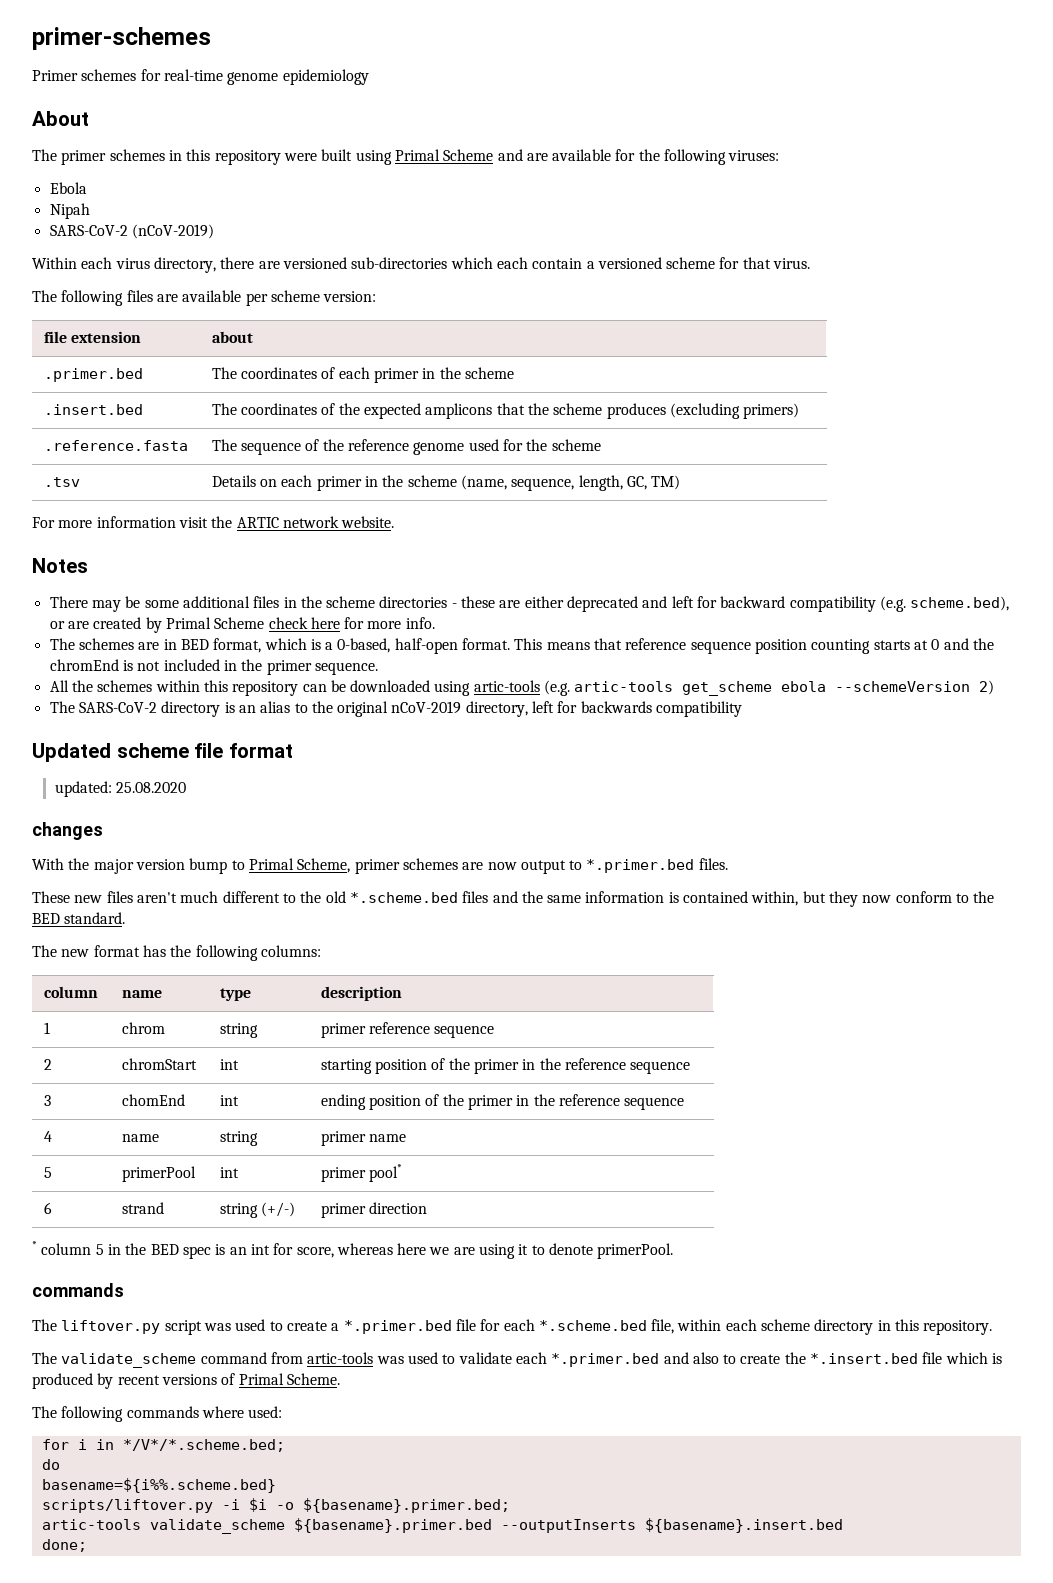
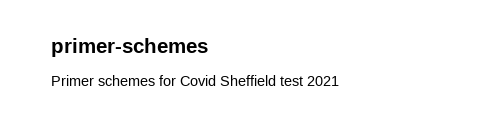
[163,69,369,85] [32,111,89,126] [32,149,780,165] [49,182,87,194] [49,203,90,219] [49,224,214,239] [32,257,811,273] [32,290,377,306] [43,331,142,343] [211,331,253,343] [43,368,143,382] [211,367,514,383] [43,404,143,415] [211,403,800,419] [43,440,188,451] [211,439,601,455] [43,477,80,487] [211,475,681,491] [32,516,395,528] [32,558,88,573] [49,596,1010,612] [49,617,435,633] [49,638,994,654] [49,659,378,675] [49,680,995,696] [49,701,743,717] [32,743,293,762] [54,781,186,797] [32,822,103,840] [32,858,728,874] [32,891,995,907] [32,912,126,924] [32,945,321,961] [43,986,98,998] [121,990,162,998] [219,988,251,1001] [320,986,402,1001] [43,1022,50,1034] [121,1022,165,1034] [219,1023,258,1038] [320,1022,495,1038] [43,1059,52,1070] [121,1058,197,1070] [219,1059,239,1070] [320,1058,691,1074] [43,1095,51,1106] [121,1094,185,1106] [219,1095,239,1106] [320,1094,685,1110] [43,1131,52,1142] [121,1134,159,1142] [219,1131,258,1146] [320,1131,407,1146] [43,1167,52,1178] [121,1166,196,1182] [219,1167,239,1178] [320,1164,403,1182] [43,1202,52,1214] [121,1202,164,1214] [219,1202,296,1218] [320,1202,428,1218] [32,1241,674,1259] [32,1283,124,1297] [32,1319,993,1335] [32,1352,1003,1368] [32,1373,340,1389] [32,1406,283,1422] [41,1439,285,1452] [41,1459,60,1470] [41,1478,276,1493] [41,1498,510,1513] [41,1518,843,1534] [41,1539,87,1552] real-time genome epidemiology // About // The primer schemes in this repository were built using Primal Scheme and are available for the following viruses: // Ebola // Nipah // SARS-CoV-2 (nCoV-2019) // Within each virus directory, there are versioned sub-directories which each contain a versioned scheme for that virus. // The following files are available per scheme version: // file extension | about // .primer.bed | The coordinates of each primer in the scheme // .insert.bed | The coordinates of the expected amplicons that the scheme produces (excluding primers) // .reference.fasta | The sequence of the reference genome used for the scheme // .tsv | Details on each primer in the scheme (name, sequence, length, GC, TM) // For more information visit the ARTIC network website. // Notes // There may be some additional files in the scheme directories - these are either deprecated and left for backward compatibility (e.g. scheme.bed), or are created by Primal Scheme check here for more info. // The schemes are in BED format, which is a 0-based, half-open format. This means that reference sequence position counting starts at 0 and the chromEnd is not included in the primer sequence. // All the schemes within this repository can be downloaded using artic-tools (e.g. artic-tools get_scheme ebola --schemeVersion 2) // The SARS-CoV-2 directory is an alias to the original nCoV-2019 directory, left for backwards compatibility // Updated scheme file format // updated: 25.08.2020 // changes // With the major version bump to Primal Scheme, primer schemes are now output to *.primer.bed files. // These new files aren't much different to the old *.scheme.bed files and the same information is contained within, but they now conform to the BED standard. // The new format has the following columns: // column | name | type | description // 1 | chrom | string | primer reference sequence // 2 | chromStart | int | starting position of the primer in the reference sequence // 3 | chomEnd | int | ending position of the primer in the reference sequence // 4 | name | string | primer name // 5 | primerPool | int | primer pool* // 6 | strand | string (+/-) | primer direction // * column 5 in the BED spec is an int for score, whereas here we are using it to denote primerPool. // commands // The liftover.py script was used to create a *.primer.bed file for each *.scheme.bed file, within each scheme directory in this repository. // The validate_scheme command from artic-tools was used to validate each *.primer.bed and also to create the *.insert.bed file which is produced by recent versions of Primal Scheme. // The following commands where used: // for i in */V*/*.scheme.bed; // do // basename=${i%%.scheme.bed} // scripts/liftover.py -i $i -o ${basename}.primer.bed; // artic-tools validate_scheme ${basename}.primer.bed --outputInserts ${basename}.insert.bed // done; -> [180,75,339,86] Covid Sheffield test 2021

